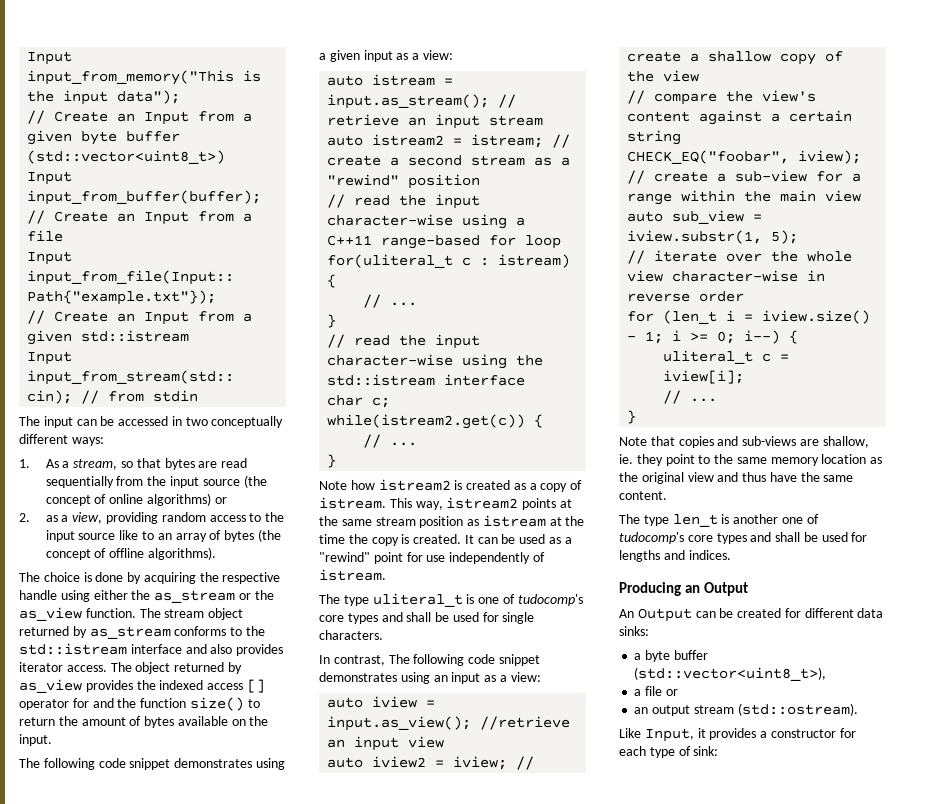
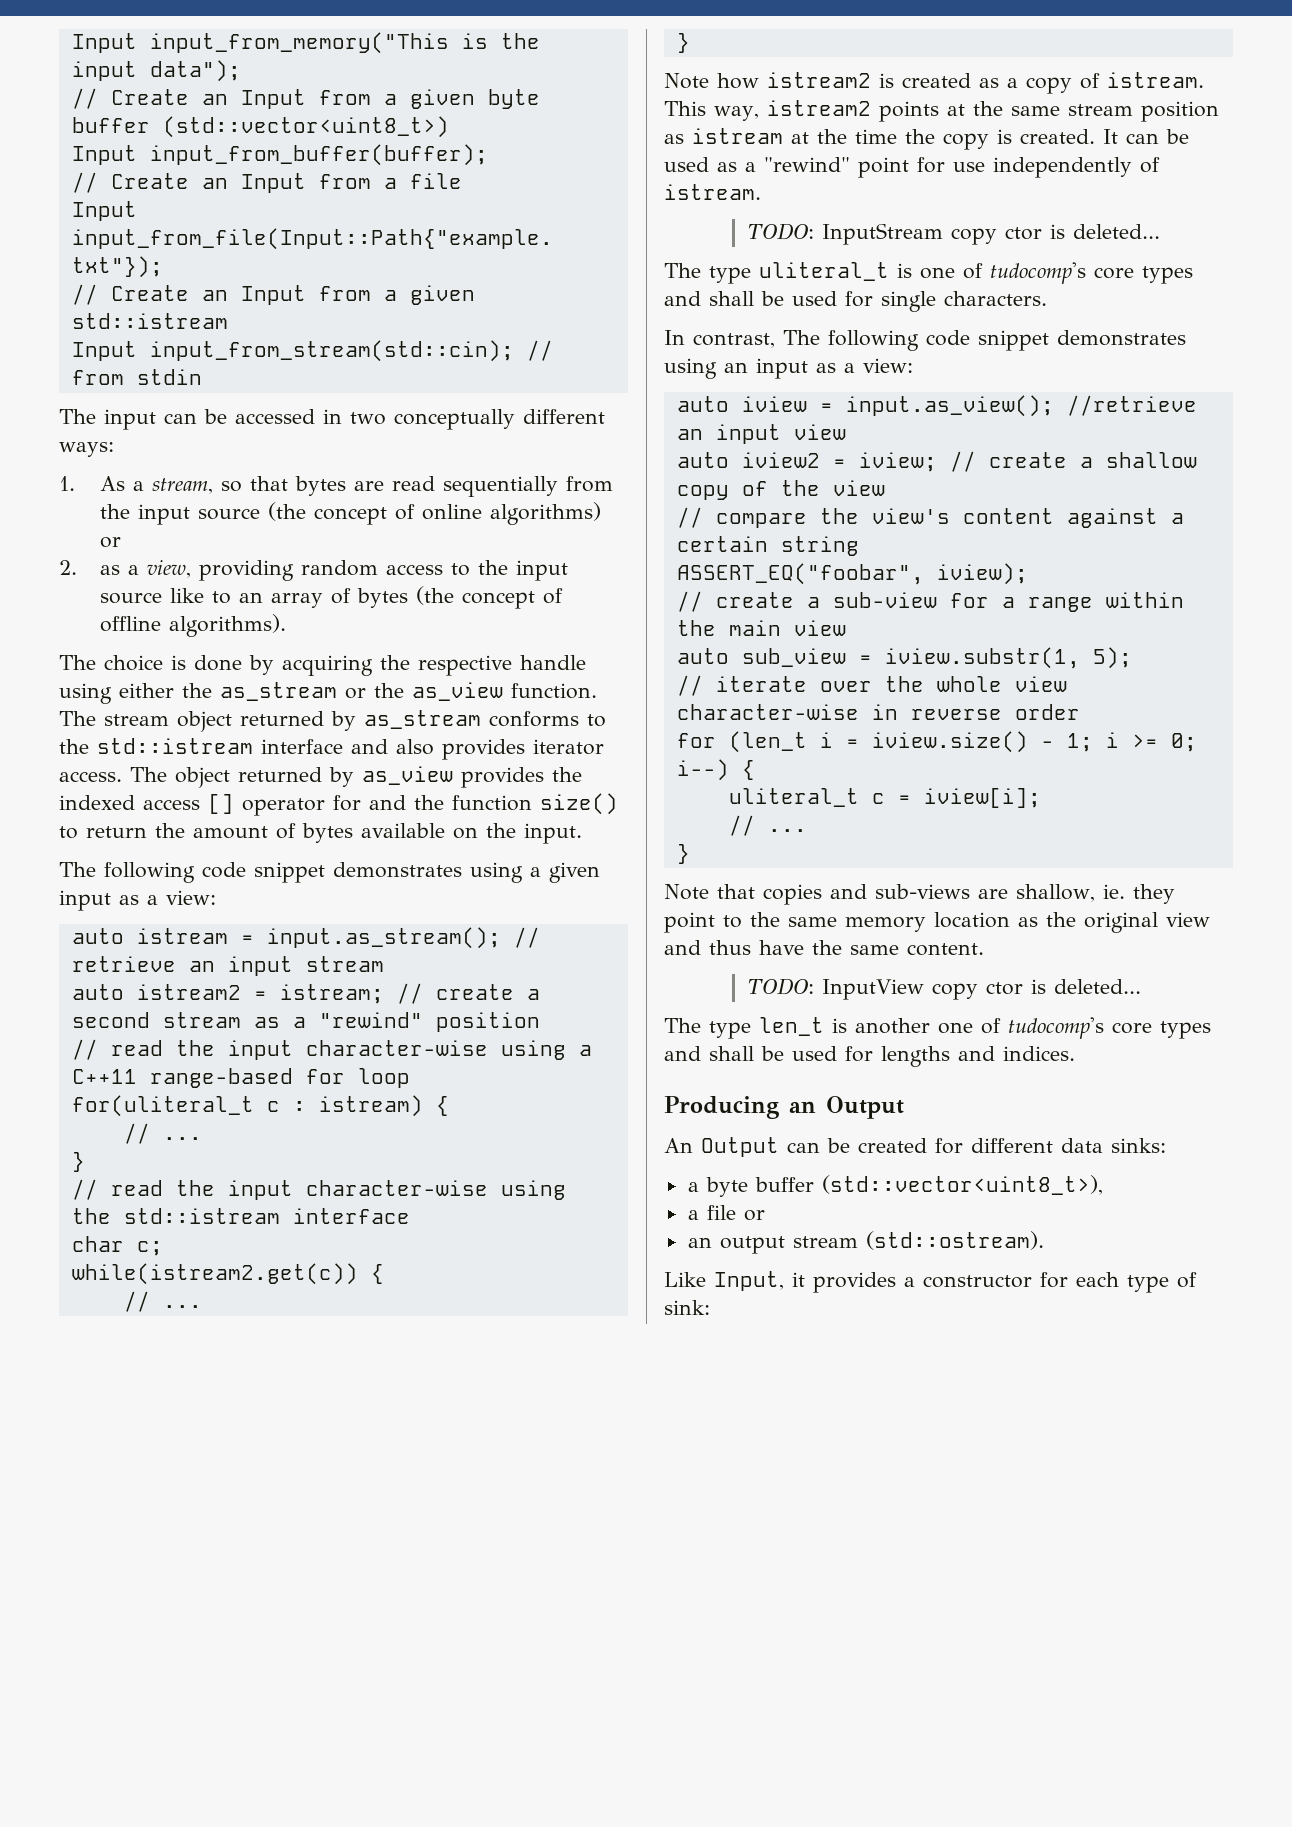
(386, 575) none -> [746,223,1160,245] // TODO: InputStream copy ctor is deleted...
[627,150,790,164] CHECK_EQ("foobar", -> [676,563,924,585] ASSERT_EQ("foobar",
(667, 495) none -> [746,978,1141,1000] // TODO: InputView copy ctor is deleted...

